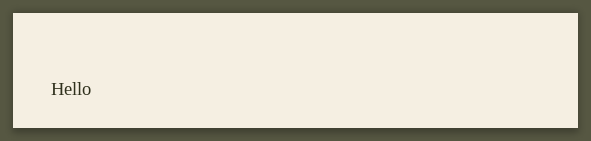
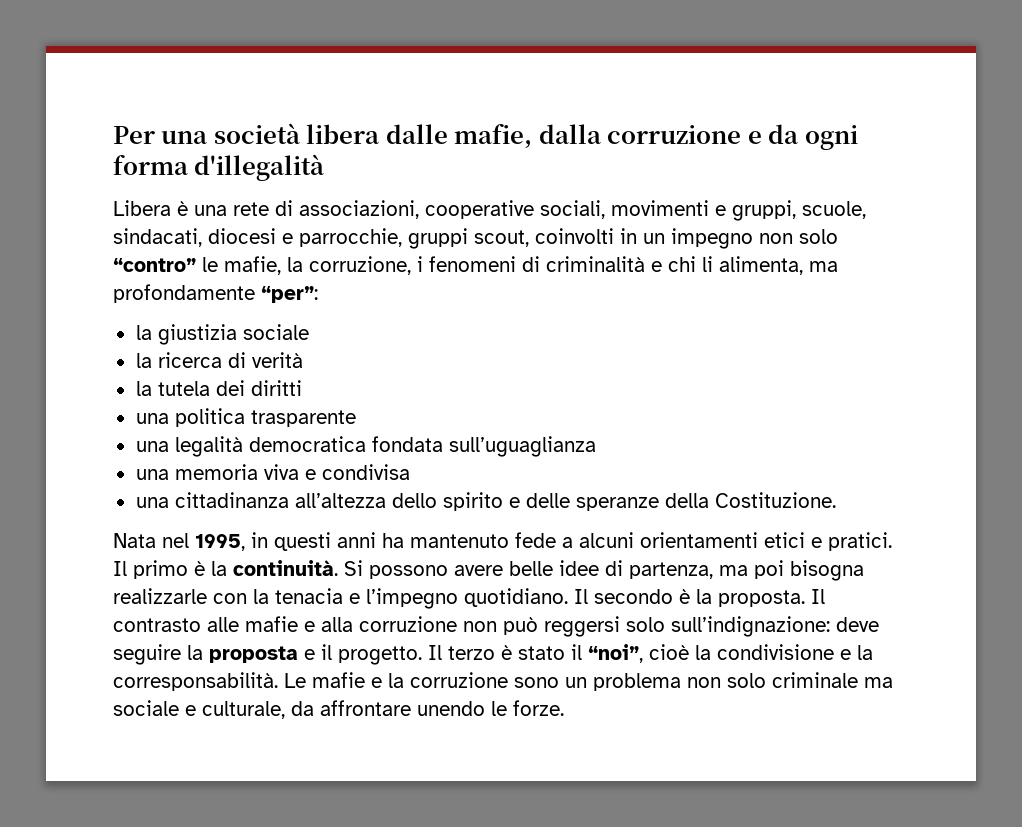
[51,82,91,95] Hello -> [113,123,858,150] [113,154,325,181] [113,200,866,221] [113,228,838,249] [113,256,838,275] [113,284,318,303] [135,324,309,345] [135,352,303,368] [135,380,302,396] [135,408,356,427] [135,436,596,457] [135,464,410,480] [135,492,836,511] [113,532,892,551] [113,560,864,581] [113,588,825,609] [113,616,879,637] [113,644,873,665] [113,672,893,691] [113,700,564,719] Per una società libera dalle mafie, dalla corruzione e da ogni forma d'illegalità // Libera è una rete di associazioni, cooperative sociali, movimenti e gruppi, scuole, sindacati, diocesi e parrocchie, gruppi scout, coinvolti in un impegno non solo “contro” le mafie, la corruzione, i fenomeni di criminalità e chi li alimenta, ma profondamente “per”: // la giustizia sociale // la ricerca di verità // la tutela dei diritti // una politica trasparente // una legalità democratica fondata sull’uguaglianza // una memoria viva e condivisa // una cittadinanza all’altezza dello spirito e delle speranze della Costituzione. // Nata nel 1995, in questi anni ha mantenuto fede a alcuni orientamenti etici e pratici. Il primo è la continuità. Si possono avere belle idee di partenza, ma poi bisogna realizzarle con la tenacia e l’impegno quotidiano. Il secondo è la proposta. Il contrasto alle mafie e alla corruzione non può reggersi solo sull’indignazione: deve seguire la proposta e il progetto. Il terzo è stato il “noi”, cioè la condivisione e la corresponsabilità. Le mafie e la corruzione sono un problema non solo criminale ma sociale e culturale, da affrontare unendo le forze.

